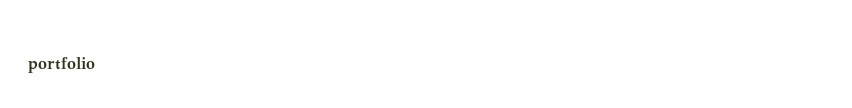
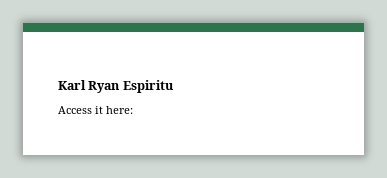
[28,57,95,73] portfolio -> [58,80,174,93] [58,106,133,114] Karl Ryan Espiritu // Access it here:

